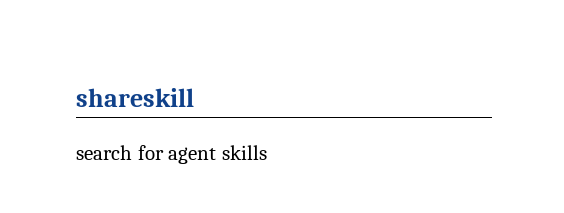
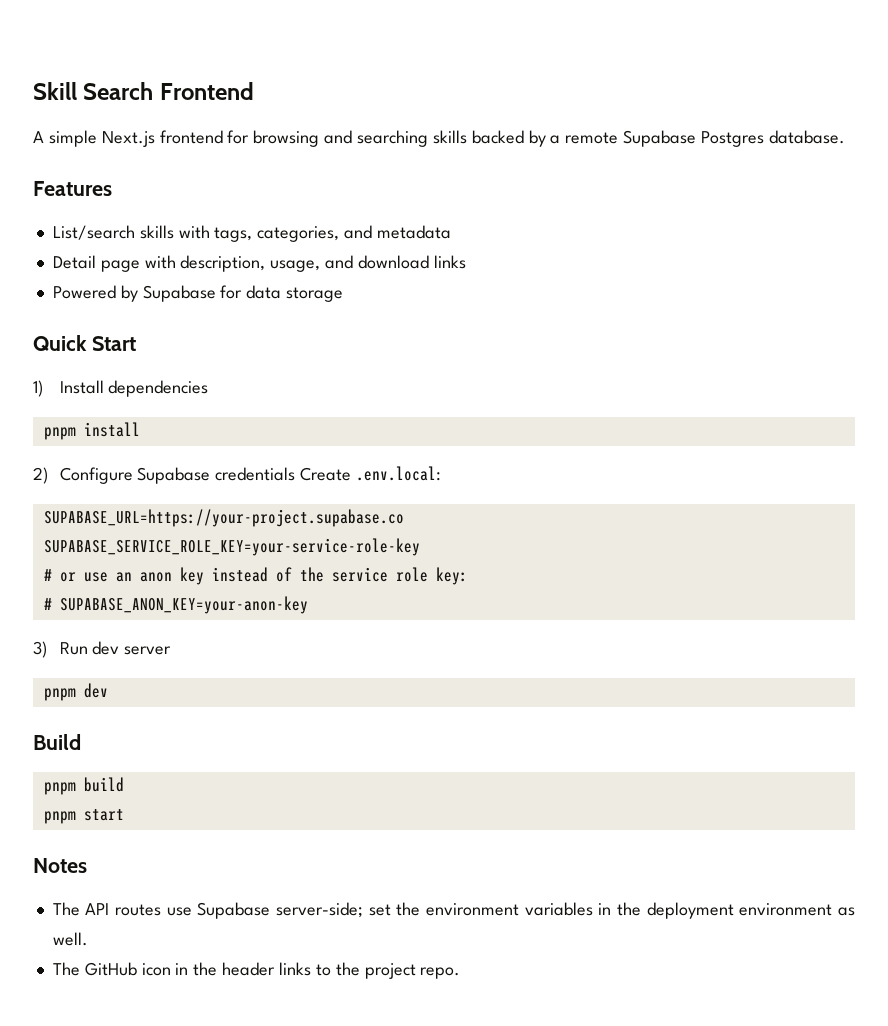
[76,88,194,107] [76,145,267,164] shareskill // search for agent skills -> [33,82,254,100] [33,130,845,147] [33,181,112,196] [52,225,451,242] [52,255,466,272] [52,285,344,302] [33,335,136,351] [33,380,209,397] [43,422,140,440] [33,466,442,484] [43,509,404,527] [43,538,420,556] [43,567,468,585] [43,596,308,614] [33,641,172,658] [43,683,108,701] [33,734,81,750] [43,777,124,795] [43,809,124,824] [33,858,87,873] [52,902,855,919] [52,932,88,946] [52,962,461,979] Skill Search Frontend // A simple Next.js frontend for browsing and searching skills backed by a remote Supabase Postgres database. // Features // List/search skills with tags, categories, and metadata // Detail page with description, usage, and download links // Powered by Supabase for data storage // Quick Start // 1) Install dependencies // pnpm install // 2) Configure Supabase credentials Create .env.local: // SUPABASE_URL=https://your-project.supabase.co // SUPABASE_SERVICE_ROLE_KEY=your-service-role-key // # or use an anon key instead of the service role key: // # SUPABASE_ANON_KEY=your-anon-key // 3) Run dev server // pnpm dev // Build // pnpm build // pnpm start // Notes // The API routes use Supabase server-side; set the environment variables in the deployment environment as well. // The GitHub icon in the header links to the project repo.

